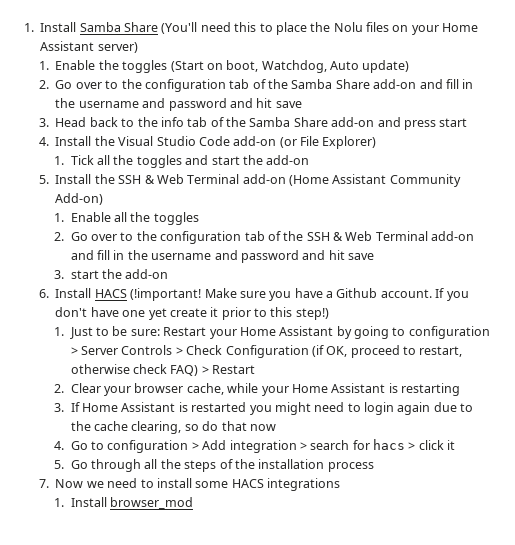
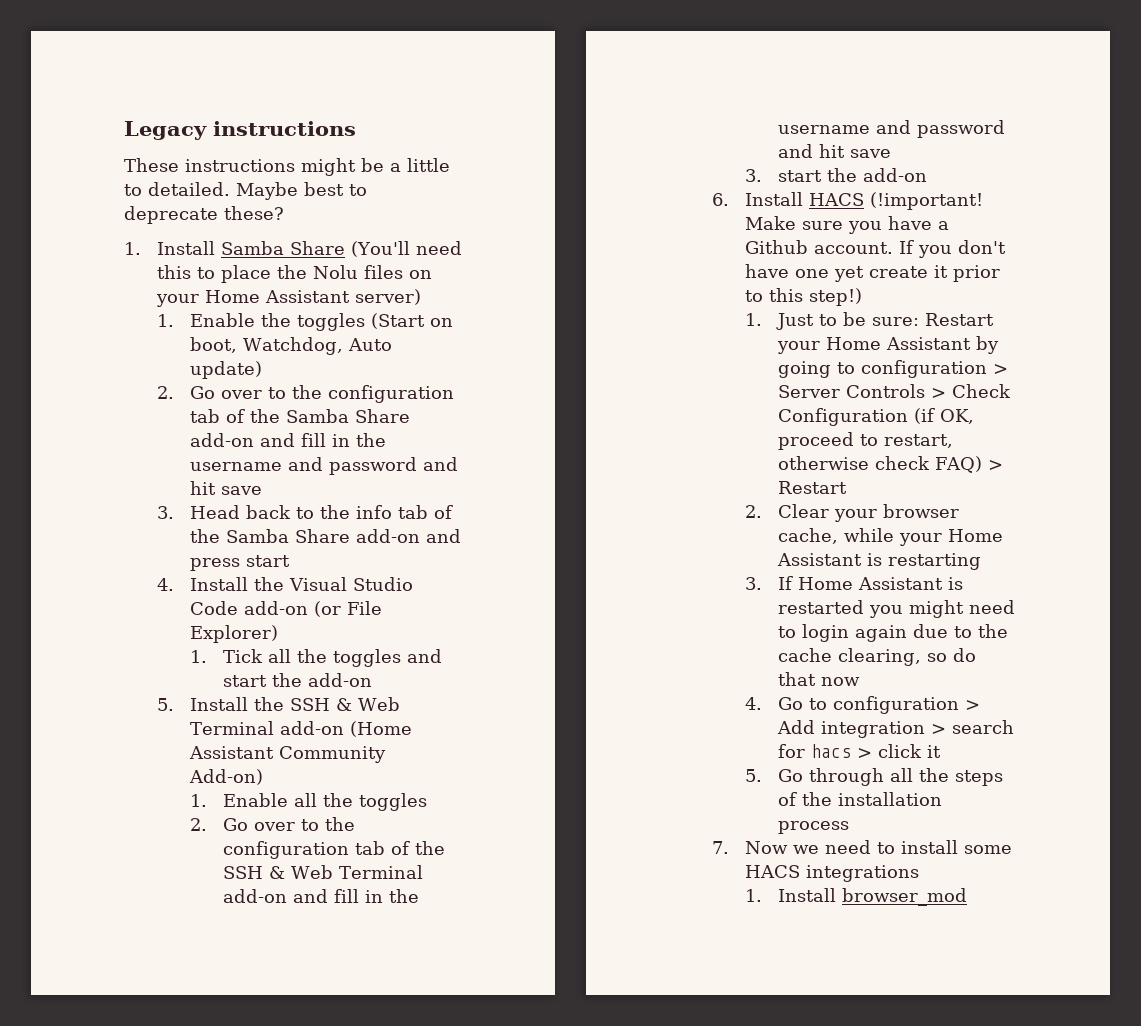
(24, 27) none -> [124,121,356,140] [124,158,450,176] [124,182,367,200] [124,206,284,224] Legacy instructions // These instructions might be a little to detailed. Maybe best to deprecate these? //

